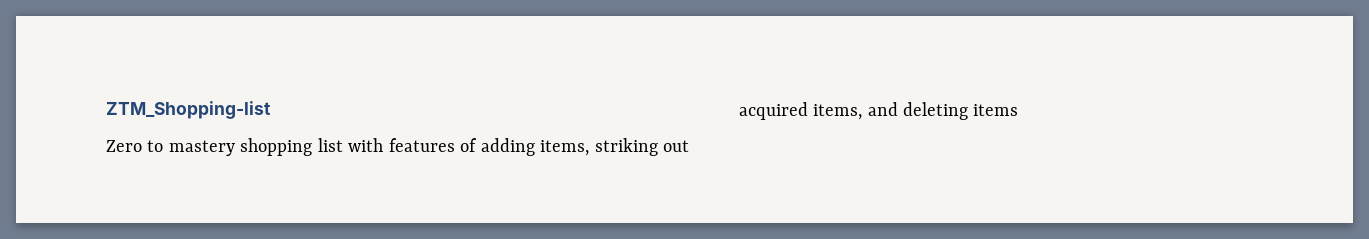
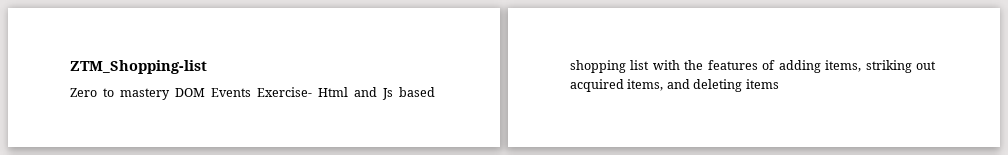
(235, 148) none -> [175,87,435,100] DOM Events Exercise- Html and Js based
(384, 145) none -> [684,60,704,70] the

